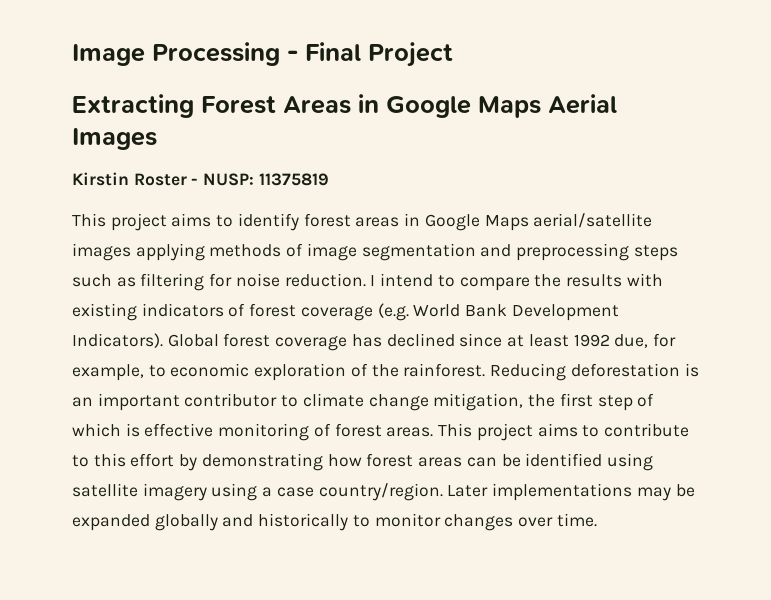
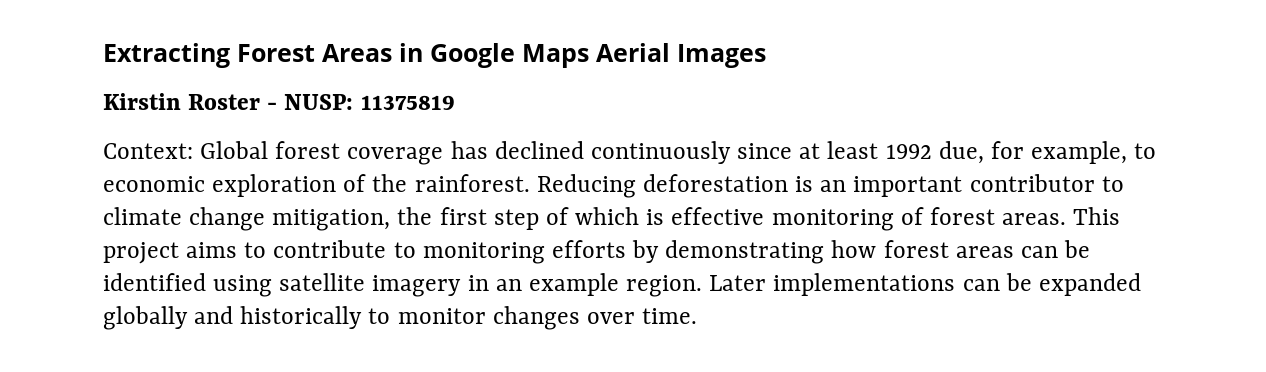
[72,42,453,67] Image Processing - Final Project // -> (103, 55) none
[72,213,653,231] [72,243,678,261] [72,273,663,291] [72,303,619,321] [72,333,163,348] This project aims to identify forest areas in Google Maps aerial/satellite images applying methods of image segmentation and preprocessing steps such as filtering for noise reduction. I intend to compare the results with existing indicators of forest coverage (e.g. World Bank Development Indicators). -> [103,143,193,159] Context:
(455, 340) none -> [590,141,731,164] continuously
[93,453,175,467] this effort -> [422,240,626,264] monitoring efforts
[211,483,443,501] using a case country/region. -> [467,273,703,297] in an example region.
[636,487,671,501] may -> [962,279,1000,291] can

